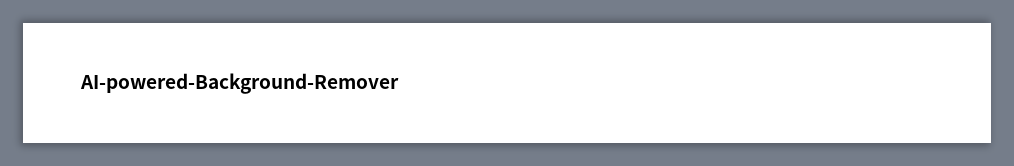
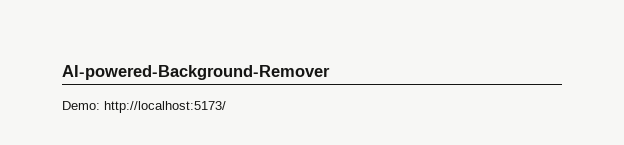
(399, 83) none -> [62,101,226,113] // Demo: http://localhost:5173/

